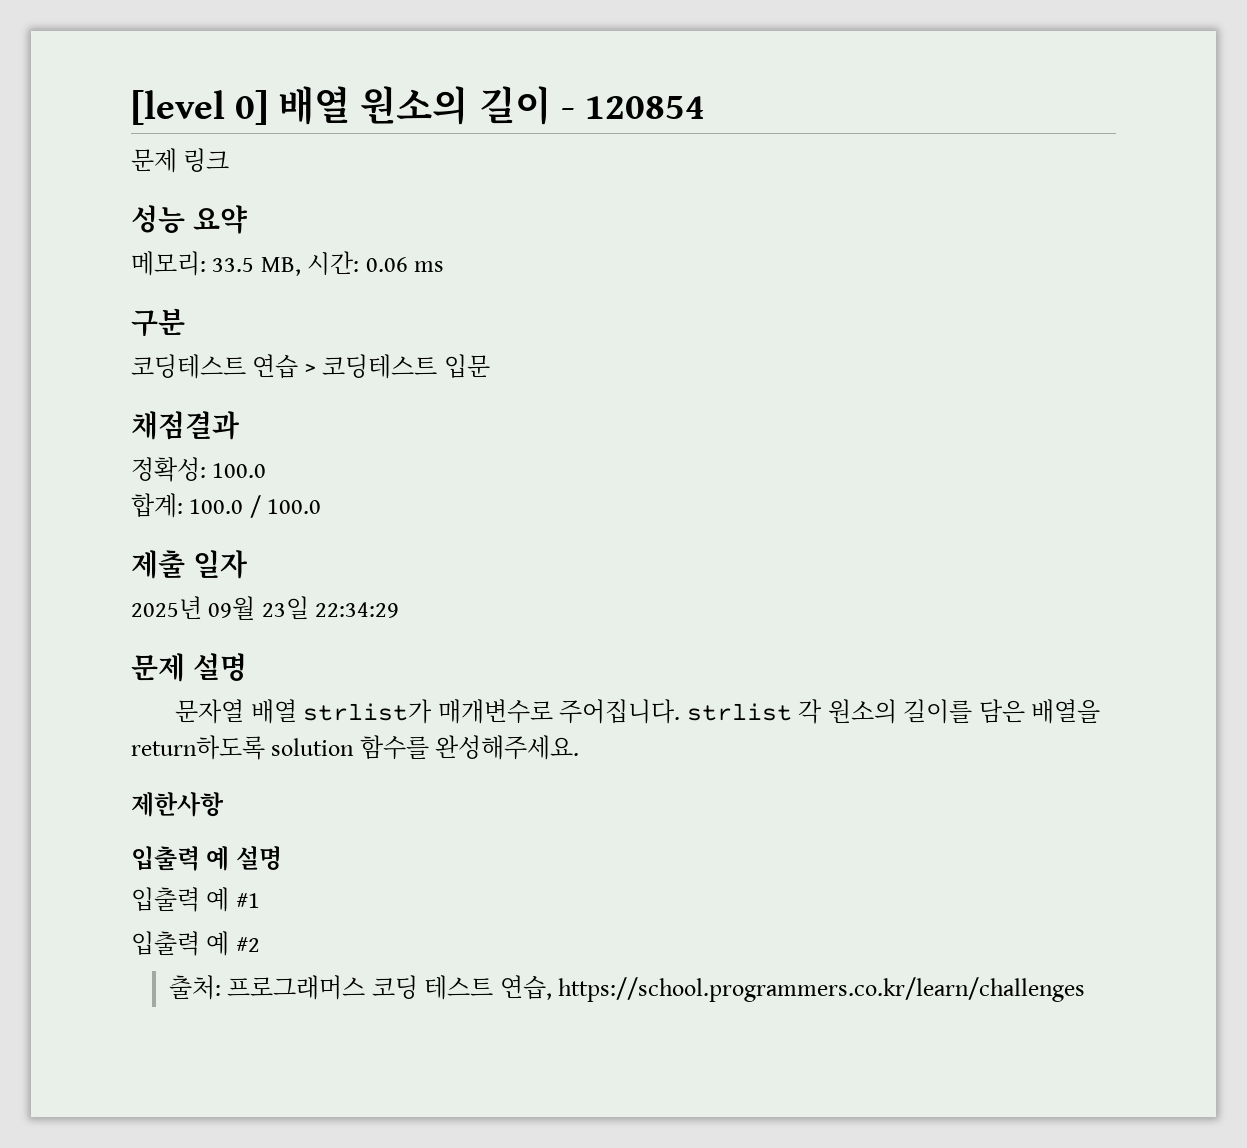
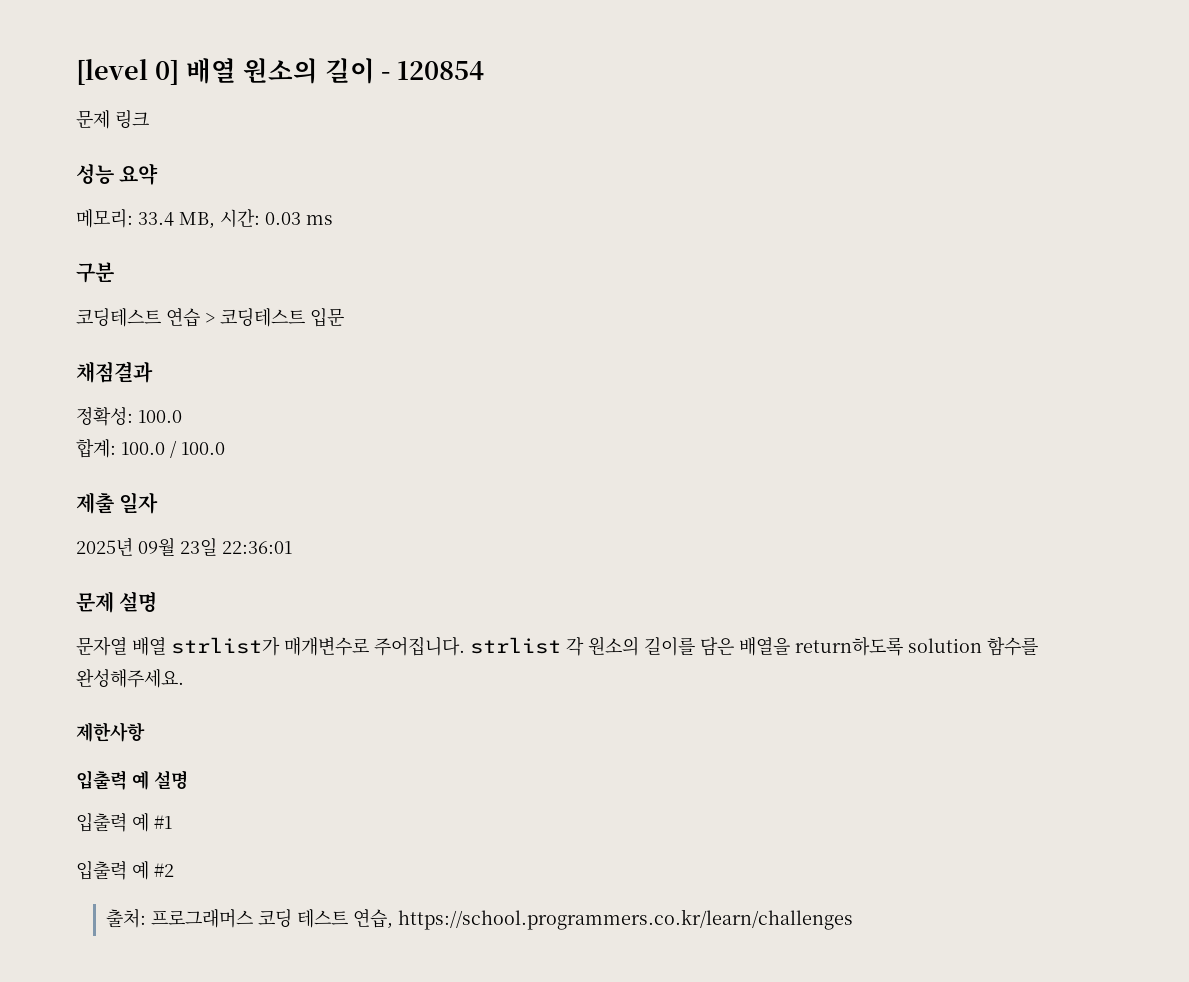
[212,258,255,272] 33.5 -> [138,212,174,226] 33.4
[365,257,408,272] 0.06 -> [265,212,301,225] 0.03
[315,602,400,618] 22:34:29 -> [222,541,292,554] 22:36:01

